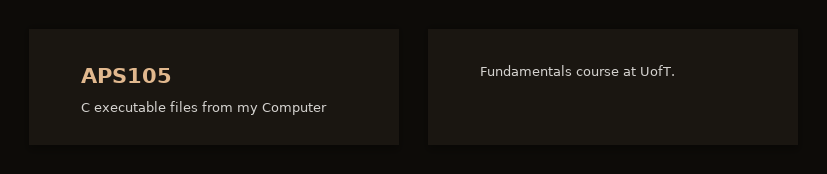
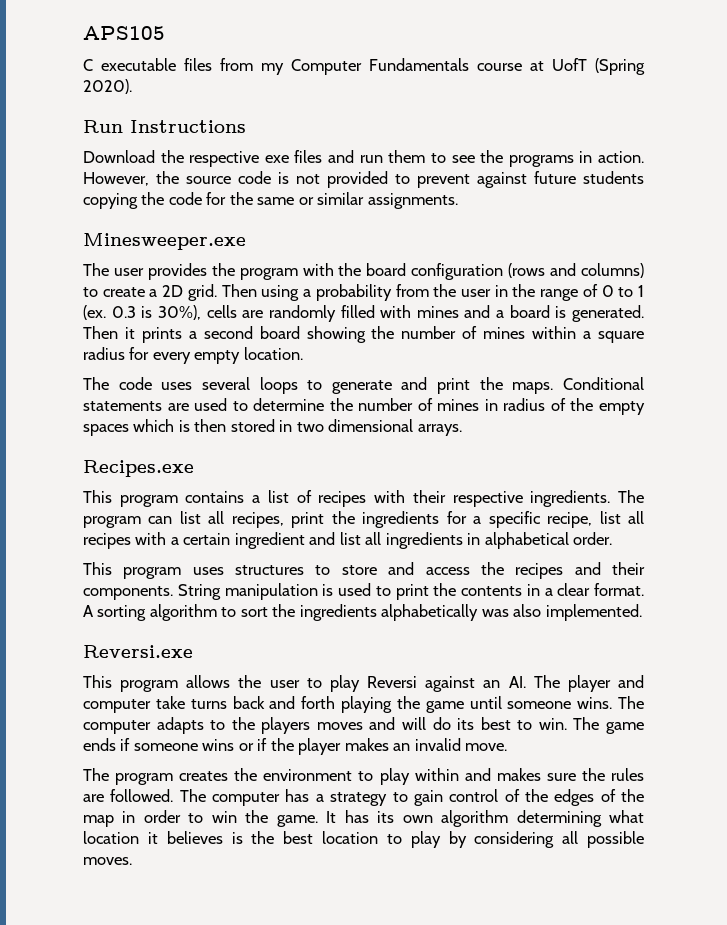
[640,65,675,76] UofT. -> [552,58,645,75] [83,79,132,94] [83,120,246,133] [83,150,645,167] [83,171,644,188] [83,192,458,209] [83,233,246,250] [83,263,645,280] [83,284,644,301] [83,305,645,322] [83,326,644,343] [83,347,303,364] [83,377,644,394] [83,398,646,415] [83,419,462,436] [83,460,194,477] [83,490,644,507] [83,511,644,528] [83,532,613,549] [83,562,646,579] [83,583,644,600] [83,604,642,621] [83,645,193,658] [83,675,644,692] [83,696,644,713] [83,717,644,734] [83,738,508,755] [83,768,644,785] [83,789,644,806] [83,810,644,827] [83,831,644,848] [83,857,132,865] UofT (Spring 2020). // Run Instructions // Download the respective exe files and run them to see the programs in action. However, the source code is not provided to prevent against future students copying the code for the same or similar assignments. // Minesweeper.exe // The user provides the program with the board configuration (rows and columns) to create a 2D grid. Then using a probability from the user in the range of 0 to 1 (ex. 0.3 is 30%), cells are randomly filled with mines and a board is generated. Then it prints a second board showing the number of mines within a square radius for every empty location. // The code uses several loops to generate and print the maps. Conditional statements are used to determine the number of mines in radius of the empty spaces which is then stored in two dimensional arrays. // Recipes.exe // This program contains a list of recipes with their respective ingredients. The program can list all recipes, print the ingredients for a specific recipe, list all recipes with a certain ingredient and list all ingredients in alphabetical order. // This program uses structures to store and access the recipes and their components. String manipulation is used to print the contents in a clear format. A sorting algorithm to sort the ingredients alphabetically was also implemented. // Reversi.exe // This program allows the user to play Reversi against an AI. The player and computer take turns back and forth playing the game until someone wins. The computer adapts to the players moves and will do its best to win. The game ends if someone wins or if the player makes an invalid move. // The program creates the environment to play within and makes sure the rules are followed. The computer has a strategy to gain control of the edges of the map in order to win the game. It has its own algorithm determining what location it believes is the best location to play by considering all possible moves.

